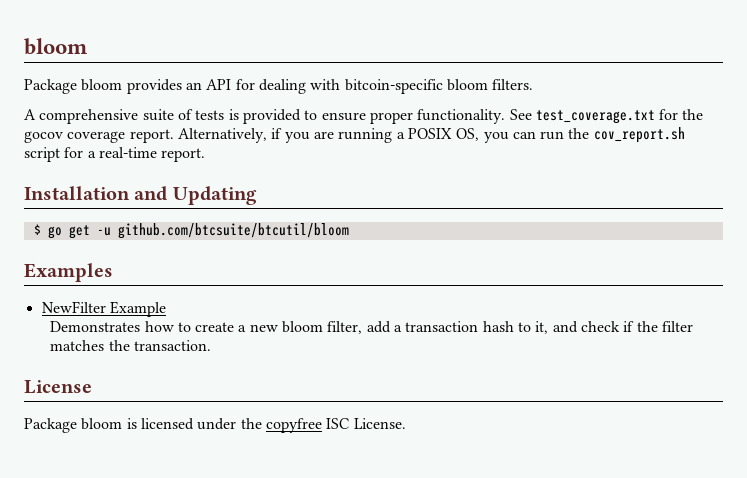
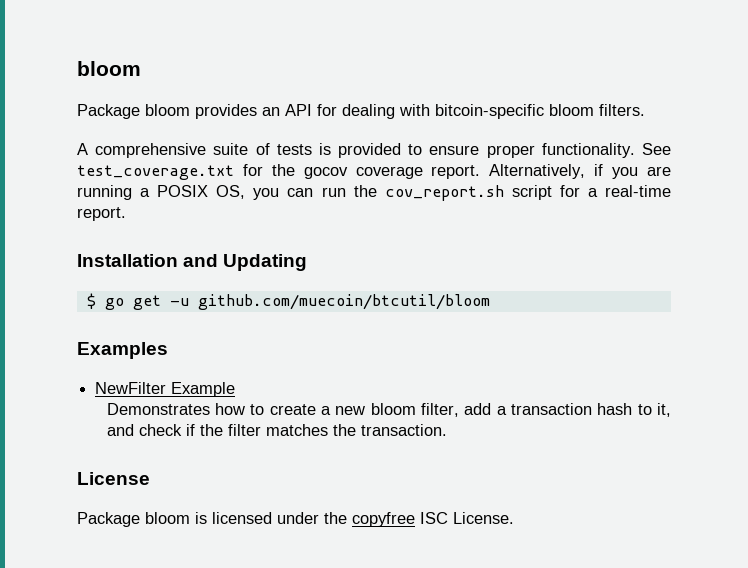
[117,223,349,239] github.com/btcsuite/btcutil/bloom -> [197,294,490,310] github.com/muecoin/btcutil/bloom

